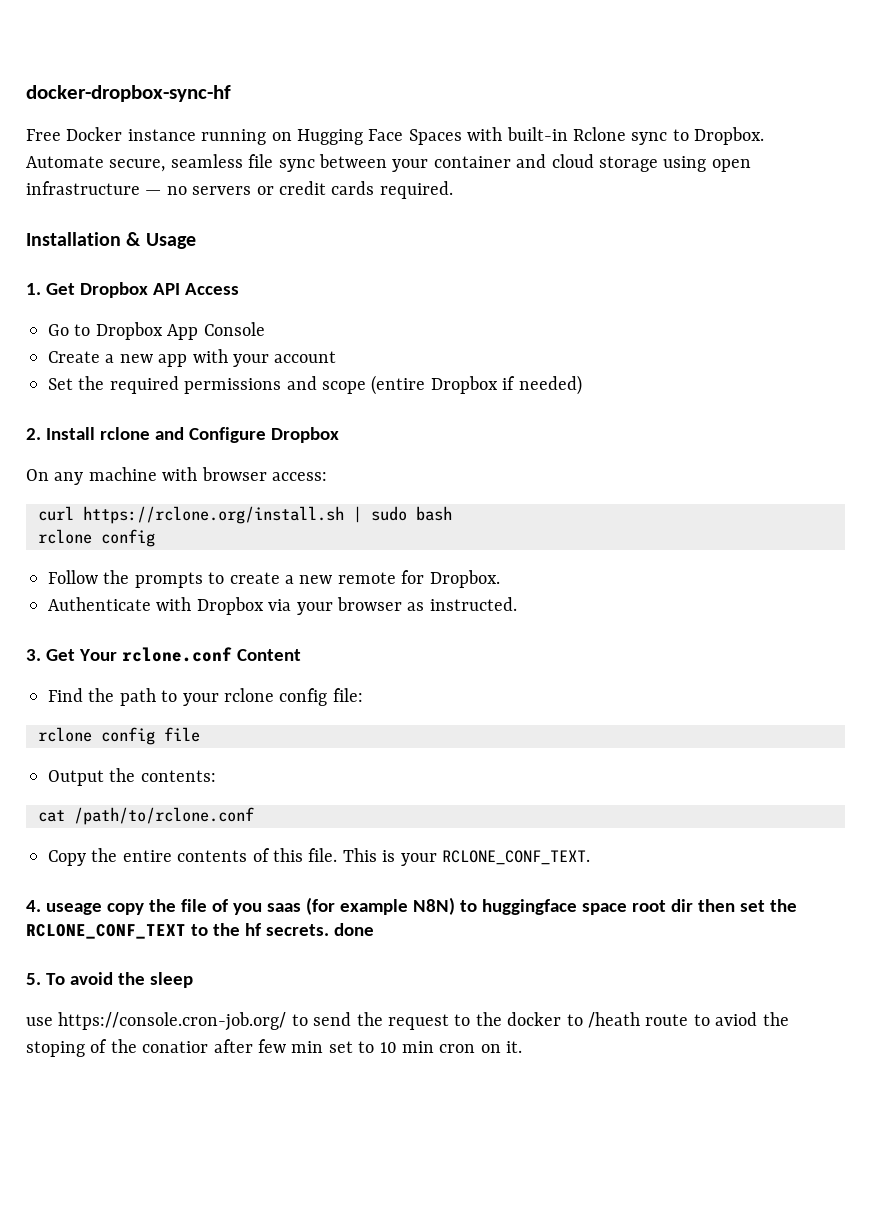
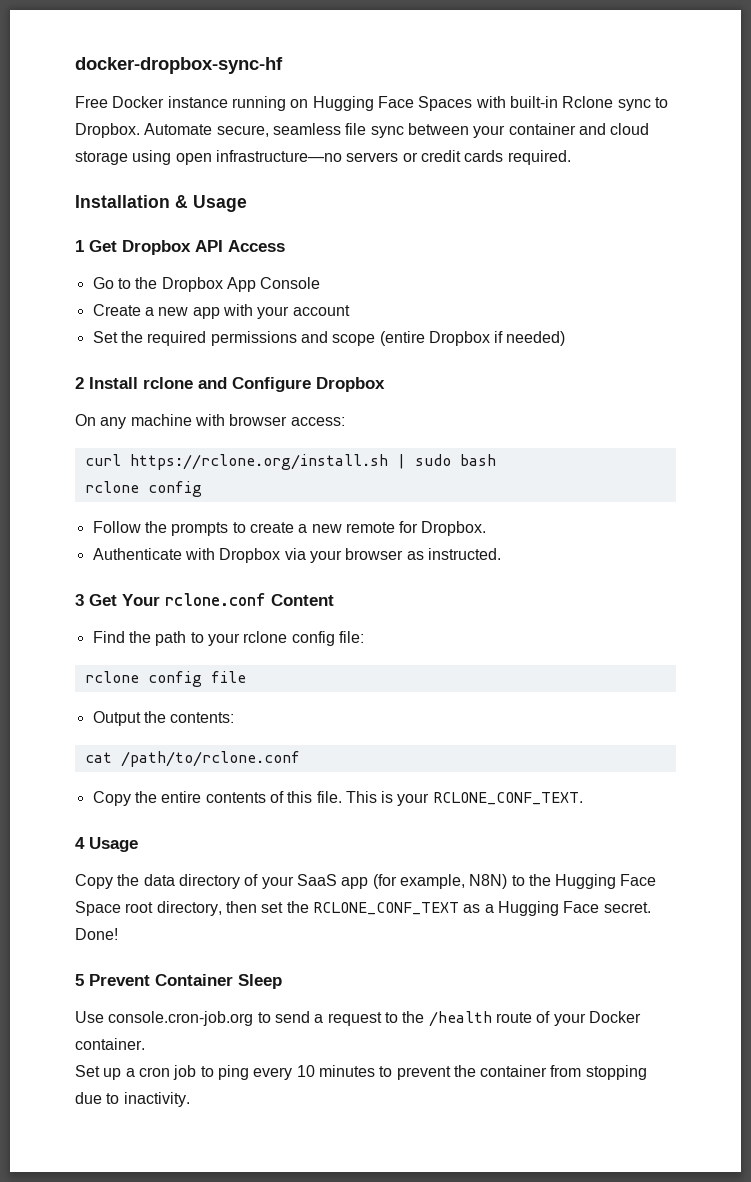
[26,181,187,195] infrastructure — no -> [215,150,342,162] infrastructure—no
[26,283,41,295] 1. -> [75,240,84,252] 1
(91, 330) none -> [135,277,158,289] the
[26,428,41,440] 2. -> [75,377,84,389] 2
[26,649,41,661] 3. -> [75,594,84,606] 3
[26,897,797,915] [26,923,374,939] [26,972,193,988] [26,1012,287,1031] 4. useage copy the file of you saas (for example N8N) to huggingface space root dir then set the RCLONE_CONF_TEXT to the hf secrets. done // 5. To avoid the sleep // use https://console.cron-job.org/ -> [75,837,138,852] [75,874,657,889] [75,901,651,916] [75,928,118,940] [75,974,282,989] [75,1011,254,1026] 4 Usage // Copy the data directory of your SaaS app (for example, N8N) to the Hugging Face Space root directory, then set the RCLONE_CONF_TEXT as a Hugging Face secret. Done! // 5 Prevent Container Sleep // Use console.cron-job.org
[356,1012,383,1026] the -> [314,1014,324,1023] a
[507,1012,789,1028] [26,1039,523,1057] docker to /heath route to aviod the stoping of the conatior after few min set to 10 min cron on it. -> [428,1011,641,1027] [75,1038,145,1050] [75,1065,647,1080] [75,1092,190,1107] /health route of your Docker container. // Set up a cron job to ping every 10 minutes to prevent the container from stopping due to inactivity.

